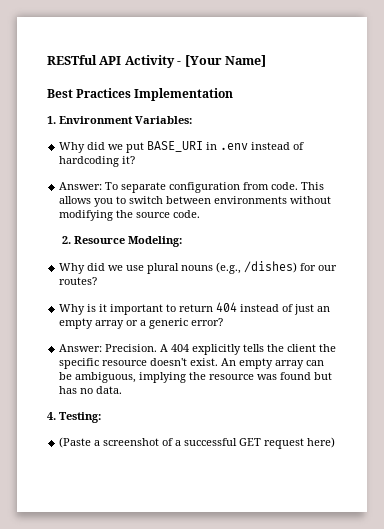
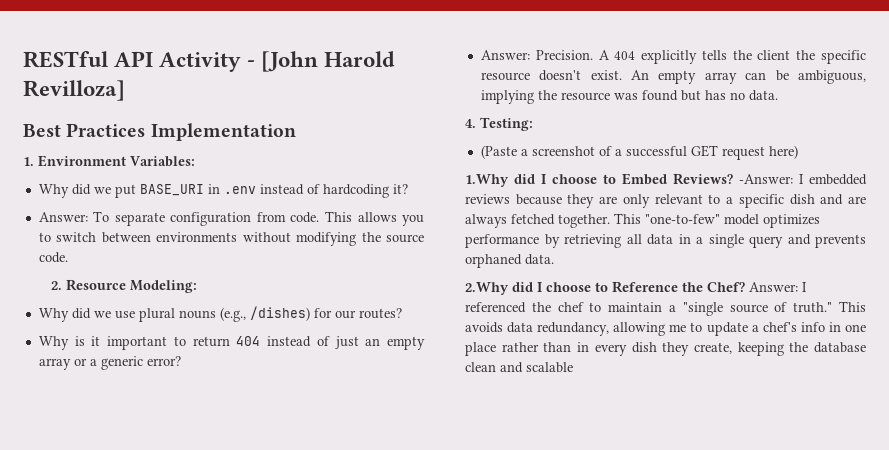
[184,55,266,67] [Your Name] -> [261,51,396,72] [23,80,125,101] [John Harold Revilloza]
(336, 442) none -> [465,173,867,187] [465,194,866,208] [465,213,820,228] [465,234,866,248] [465,254,554,268] [465,281,807,295] [465,301,866,316] [465,322,866,336] [465,342,866,356] [465,362,573,373] // 1.Why did I choose to Embed Reviews? -Answer: I embedded reviews because they are only relevant to a specific dish and are always fetched together. This "one-to-few" model optimizes performance by retrieving all data in a single query and prevents orphaned data. // 2.Why did I choose to Reference the Chef? Answer: I referenced the chef to maintain a "single source of truth." This avoids data redundancy, allowing me to update a chef's info in one place rather than in every dish they create, keeping the database clean and scalable

